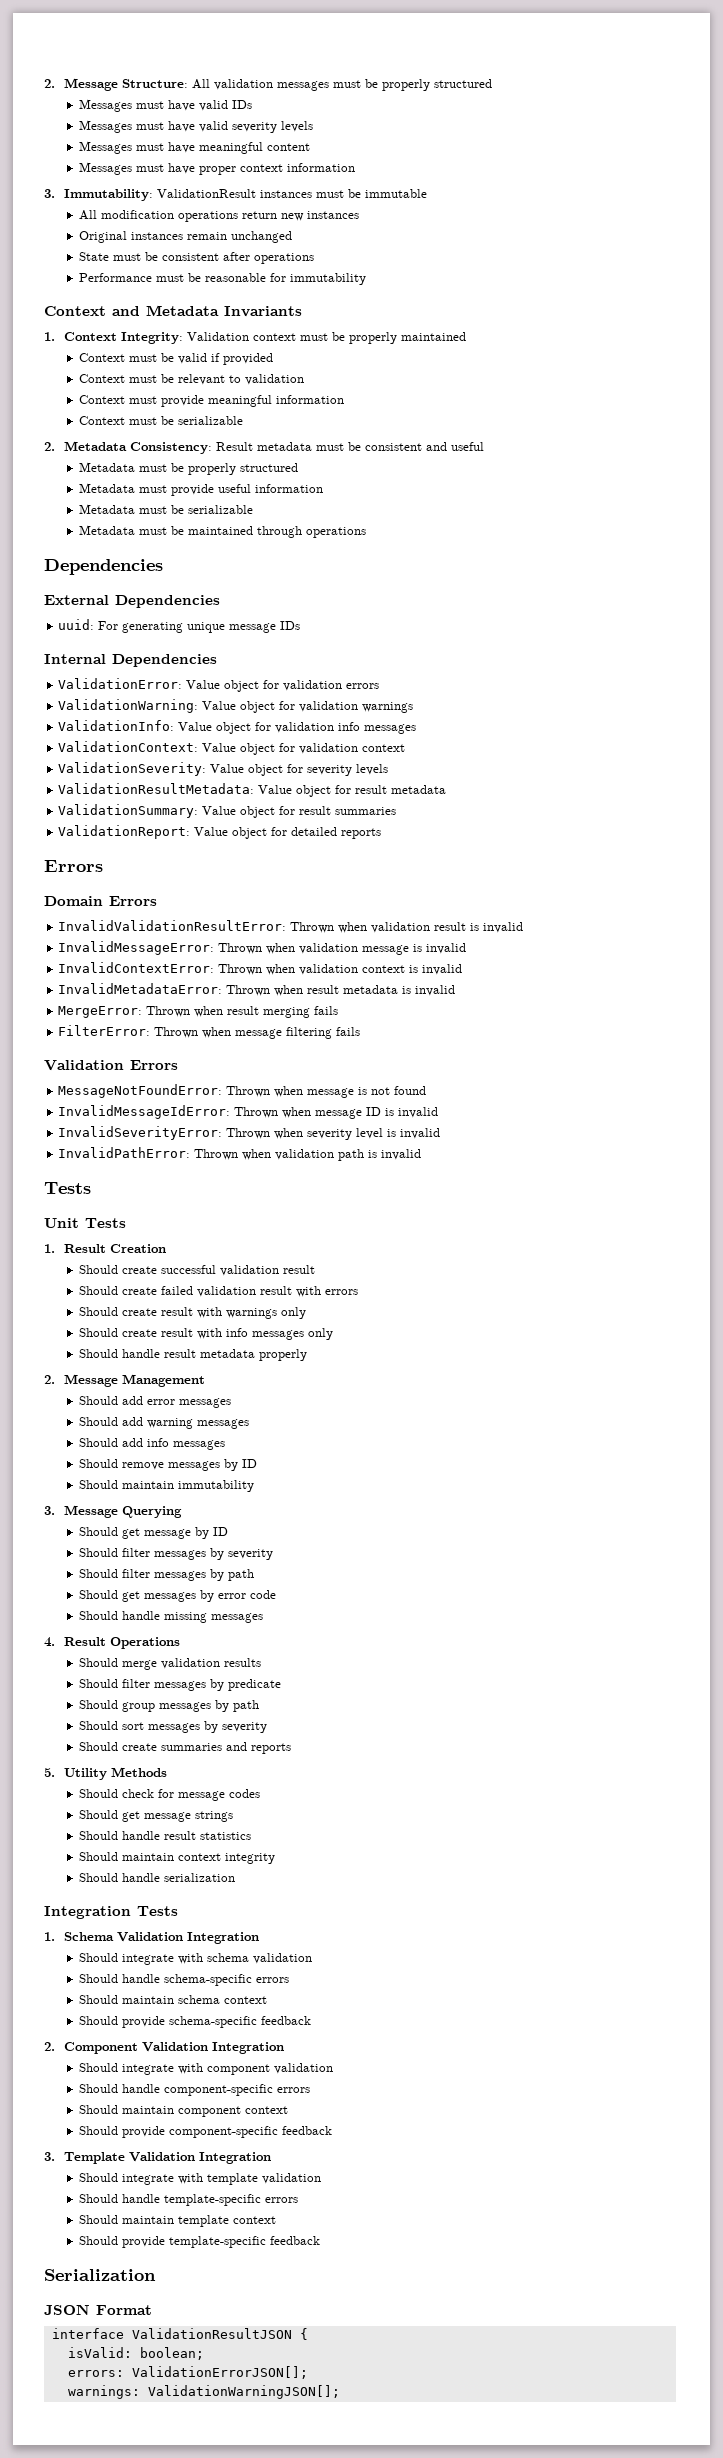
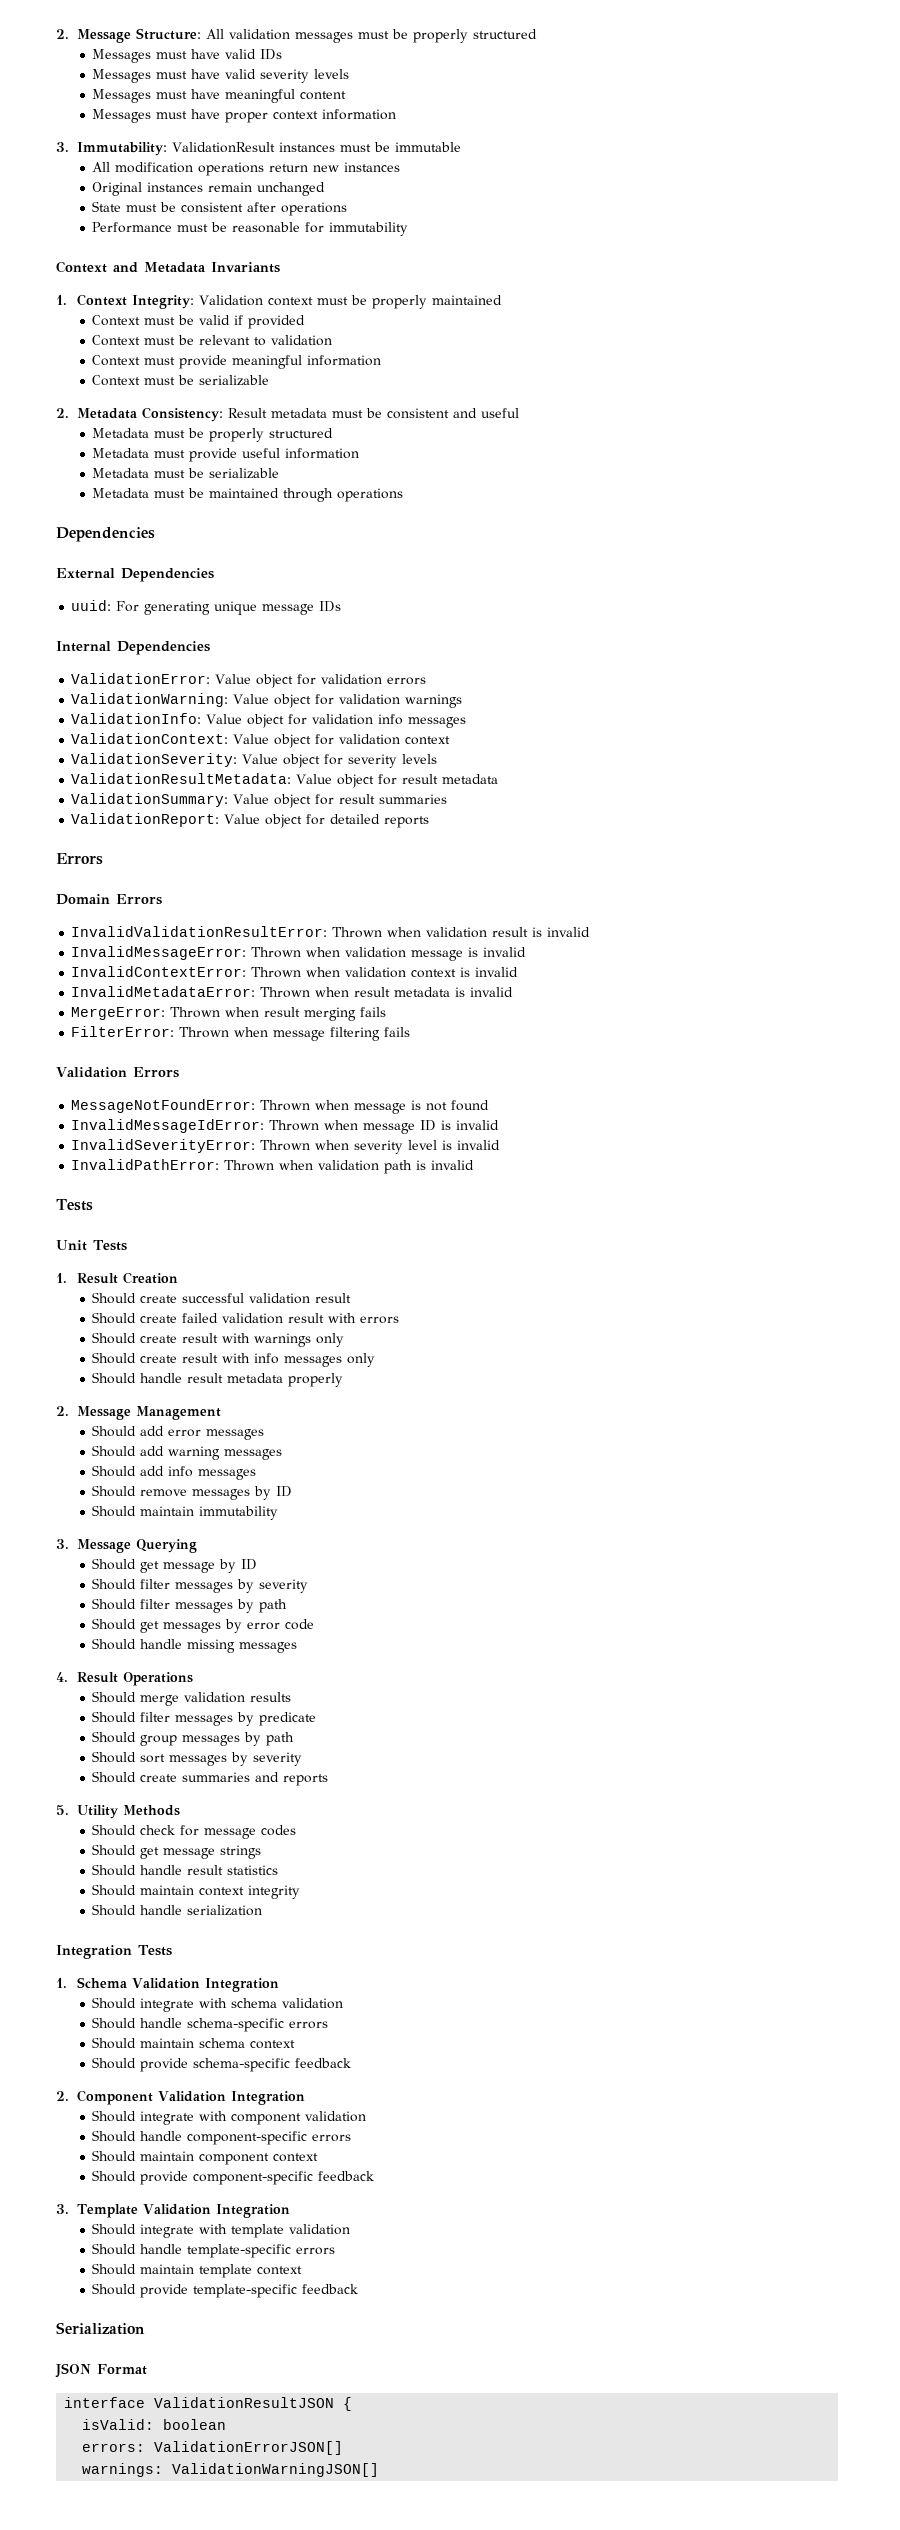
[139,2347,204,2360] boolean; -> [163,2419,227,2430] boolean
[131,2366,308,2379] ValidationErrorJSON[]; -> [154,2441,344,2455] ValidationErrorJSON[]
[147,2385,340,2399] ValidationWarningJSON[]; -> [172,2463,380,2477] ValidationWarningJSON[]

